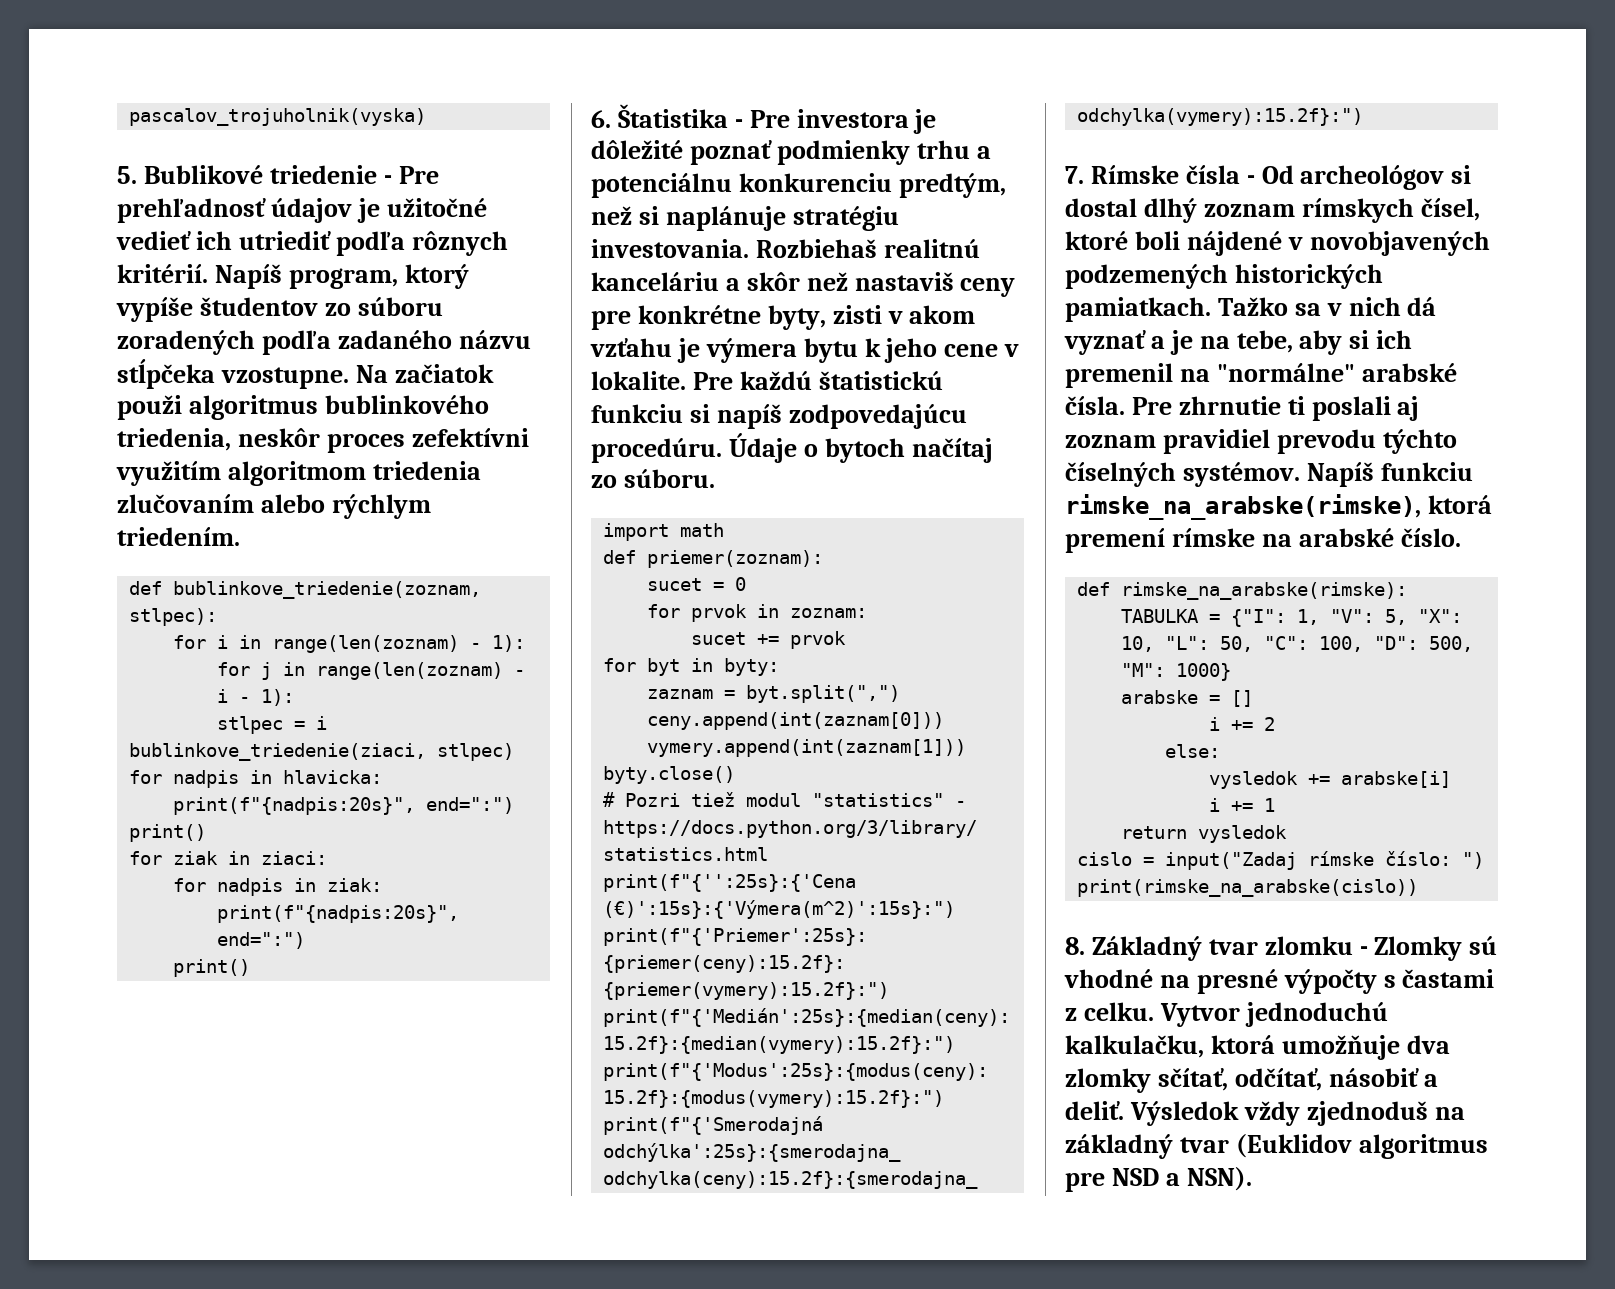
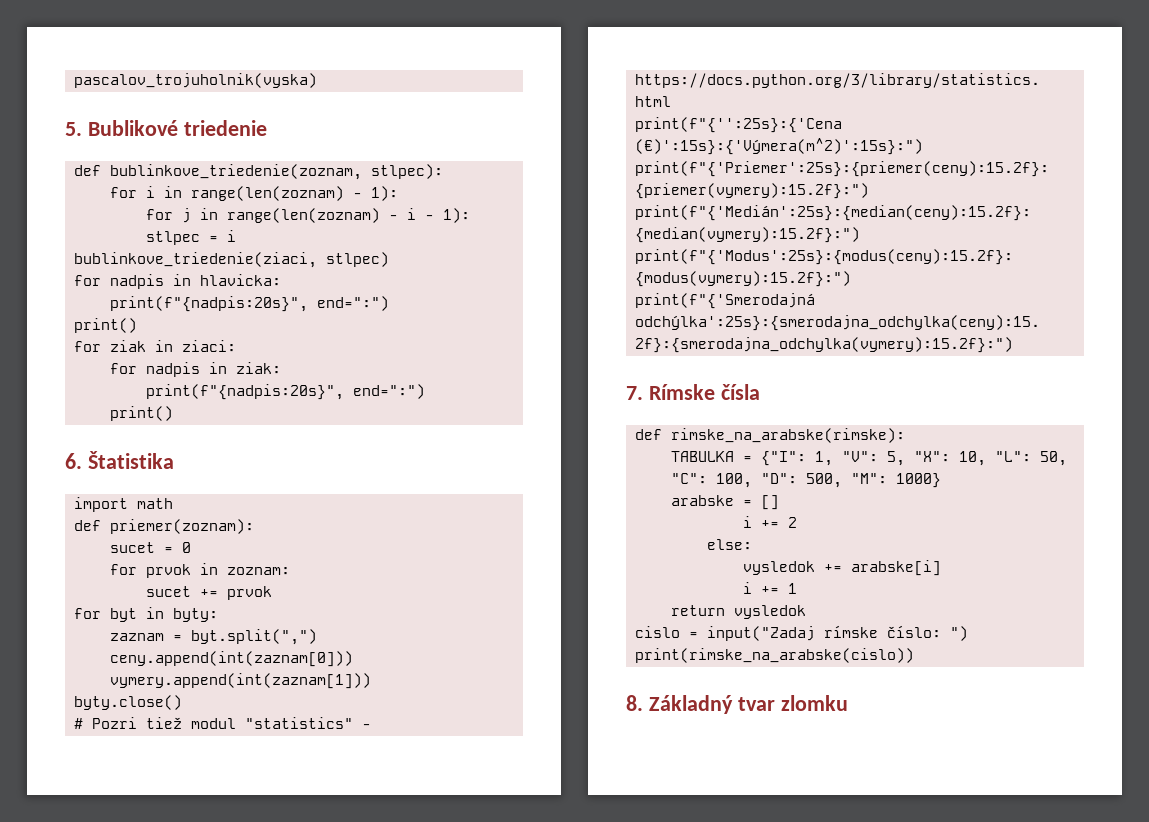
[383,166,439,184] [117,198,487,223] [116,231,508,256] [117,264,469,289] [116,297,443,322] [117,330,531,355] [117,359,494,389] [117,395,489,420] [117,428,529,453] [116,461,481,486] [117,494,431,519] [117,527,240,546] - Pre prehľadnosť údajov je užitočné vedieť ich utriediť podľa rôznych kritérií. Napíš program, ktorý vypíše študentov zo súboru zoradených podľa zadaného názvu stĺpčeka vzostupne. Na začiatok použi algoritmus bublinkového triedenia, neskôr proces zefektívni využitím algoritmom triedenia zlučovaním alebo rýchlym triedením. -> (267, 128) none
[734,109,937,134] [591,140,991,165] [591,173,1006,198] [591,206,899,231] [591,239,980,258] [591,272,1016,297] [591,305,976,330] [590,338,1020,363] [591,371,943,390] [591,404,967,429] [591,433,993,463] [591,469,715,488] - Pre investora je dôležité poznať podmienky trhu a potenciálnu konkurenciu predtým, než si naplánuje stratégiu investovania. Rozbiehaš realitnú kanceláriu a skôr než nastaviš ceny pre konkrétne byty, zisti v akom vzťahu je výmera bytu k jeho cene v lokalite. Pre každú štatistickú funkciu si napíš zodpovedajúcu procedúru. Údaje o bytoch načítaj zo súboru. -> (174, 460) none
[1246,165,1472,190] [1065,198,1480,223] [1065,231,1490,256] [1065,264,1383,289] [1065,297,1437,322] [1064,330,1413,355] [1065,363,1457,388] [1065,396,1420,421] [1065,429,1457,454] [1065,462,1473,487] [1065,494,1492,520] [1065,528,1461,553] - Od archeológov si dostal dlhý zoznam rímskych čísel, ktoré boli nájdené v novobjavených podzemených historických pamiatkach. Tažko sa v nich dá vyznať a je na tebe, aby si ich premenil na "normálne" arabské čísla. Pre zhrnutie ti poslali aj zoznam pravidiel prevodu týchto číselných systémov. Napíš funkciu rimske_na_arabske(rimske), ktorá premení rímske na arabské číslo. -> (760, 392) none
[1359,936,1498,961] [1064,969,1495,994] [1065,1002,1388,1027] [1065,1035,1450,1060] [1065,1068,1438,1093] [1065,1101,1465,1126] [1065,1134,1488,1159] [1065,1167,1252,1192] - Zlomky sú vhodné na presné výpočty s častami z celku. Vytvor jednoduchú kalkulačku, ktorá umožňuje dva zlomky sčítať, odčítať, násobiť a deliť. Výsledok vždy zjednoduš na základný tvar (Euklidov algoritmus pre NSD a NSN). -> (848, 703) none

